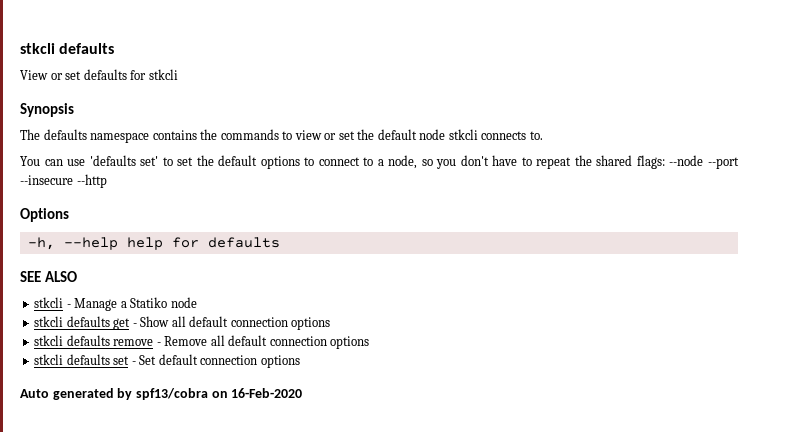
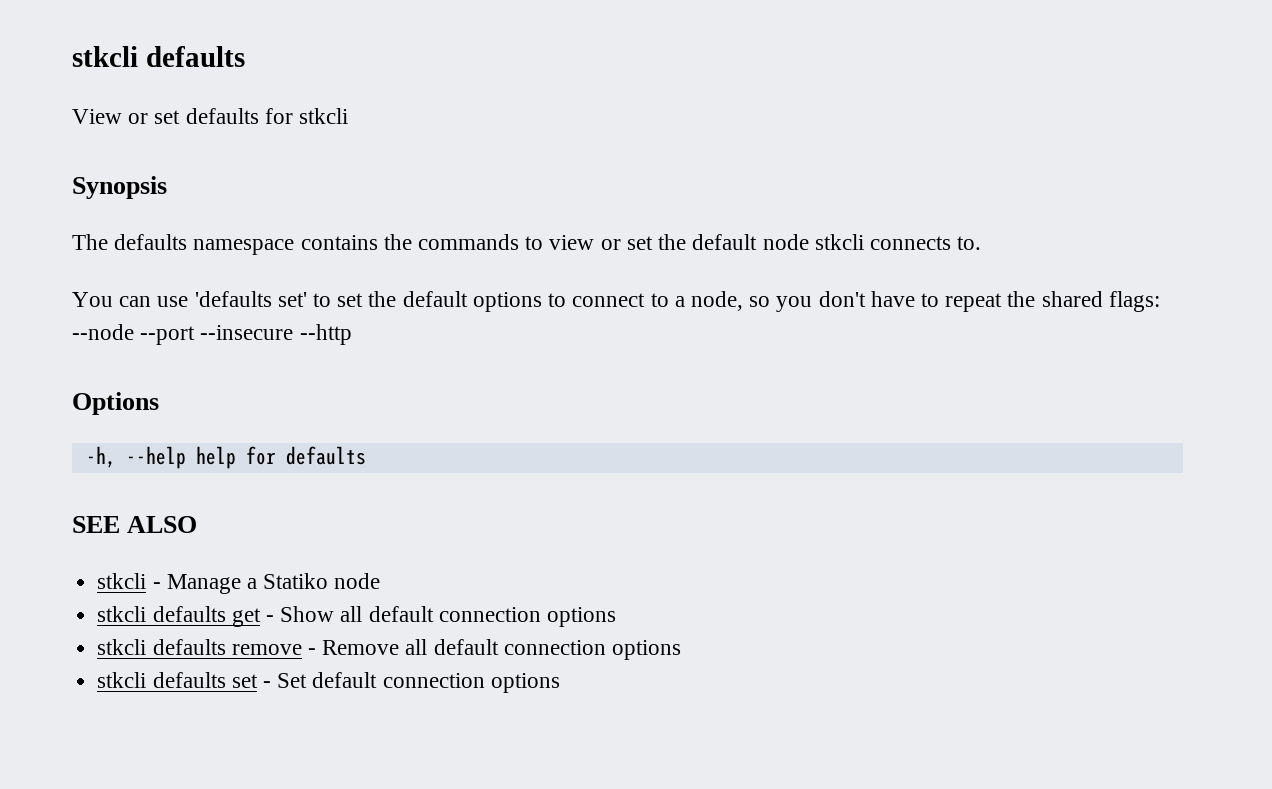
[20,388,303,400] // Auto generated by spf13/cobra on 16-Feb-2020 -> (560, 683) none

